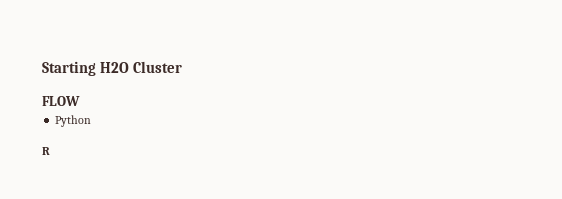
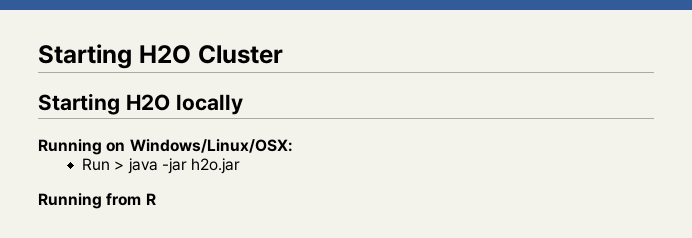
[42,96,80,106] [55,115,92,127] FLOW // Python // -> [38,93,243,115] [38,139,293,155] [82,158,241,174] [38,193,142,209] Starting H2O locally // Running on Windows/Linux/OSX: // Run > java -jar h2o.jar // Running from

